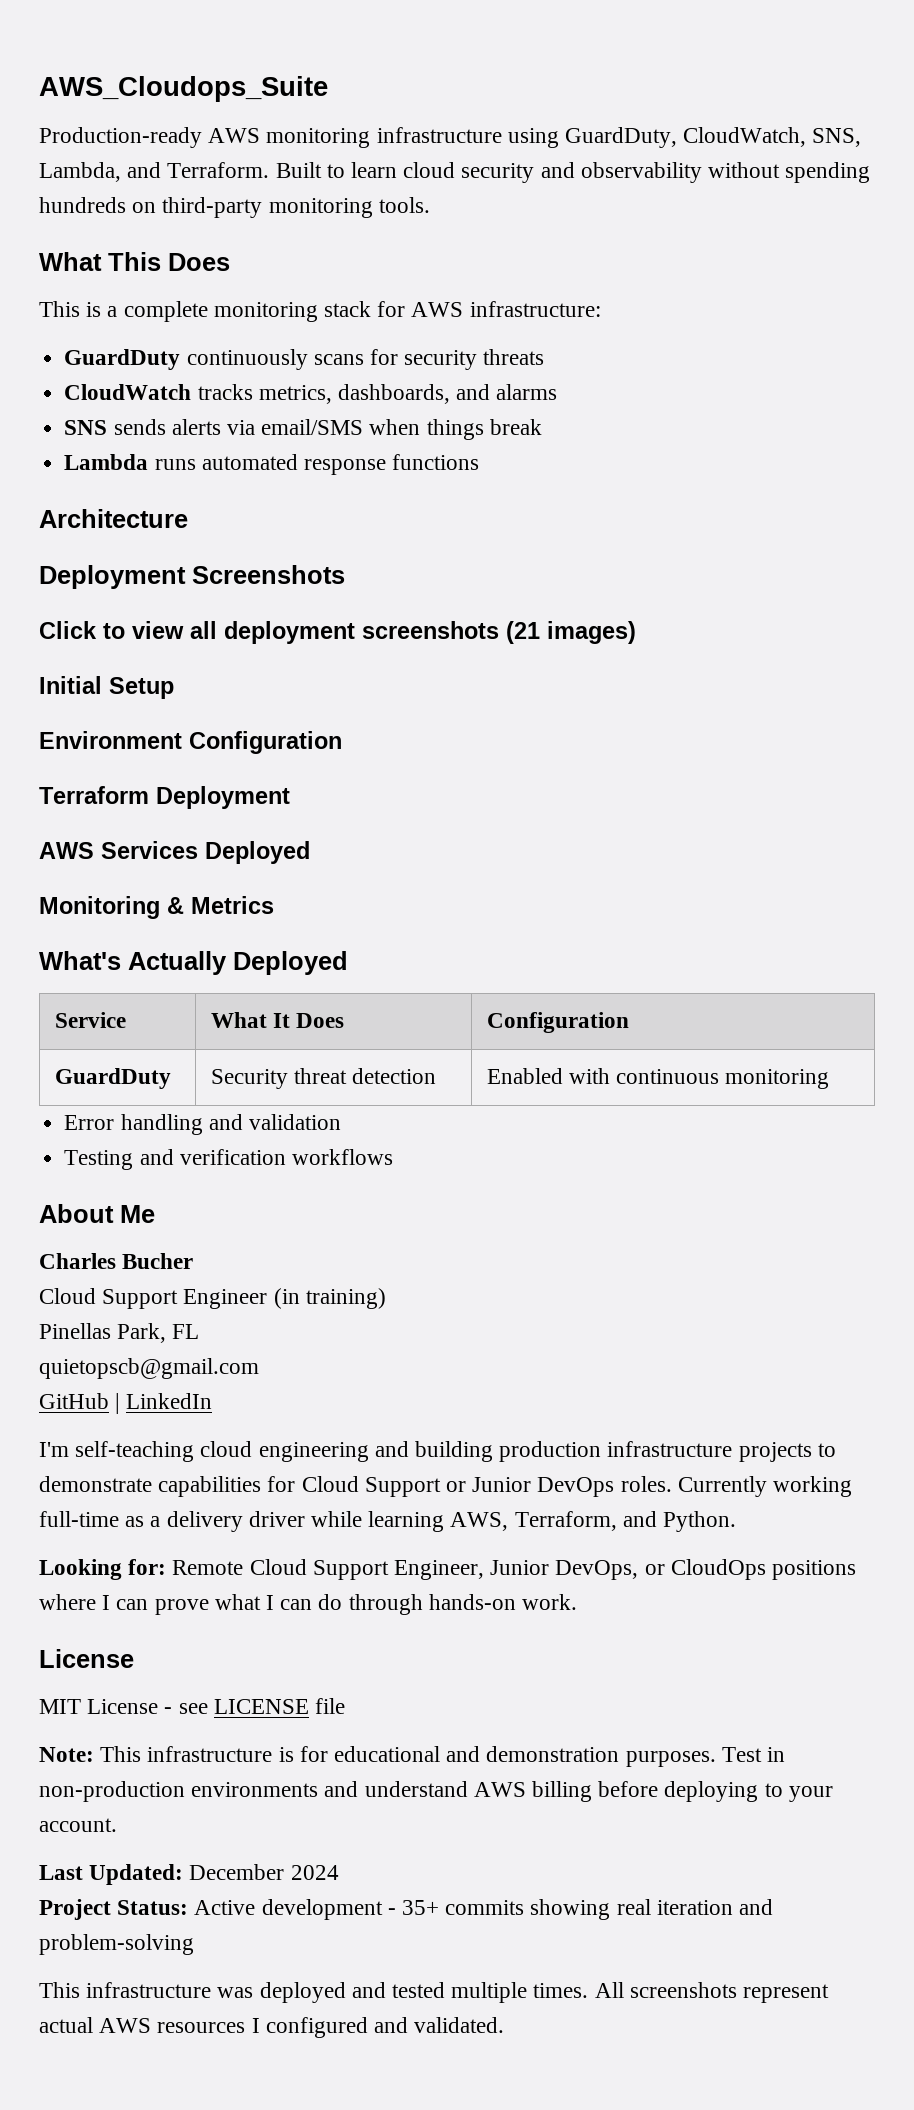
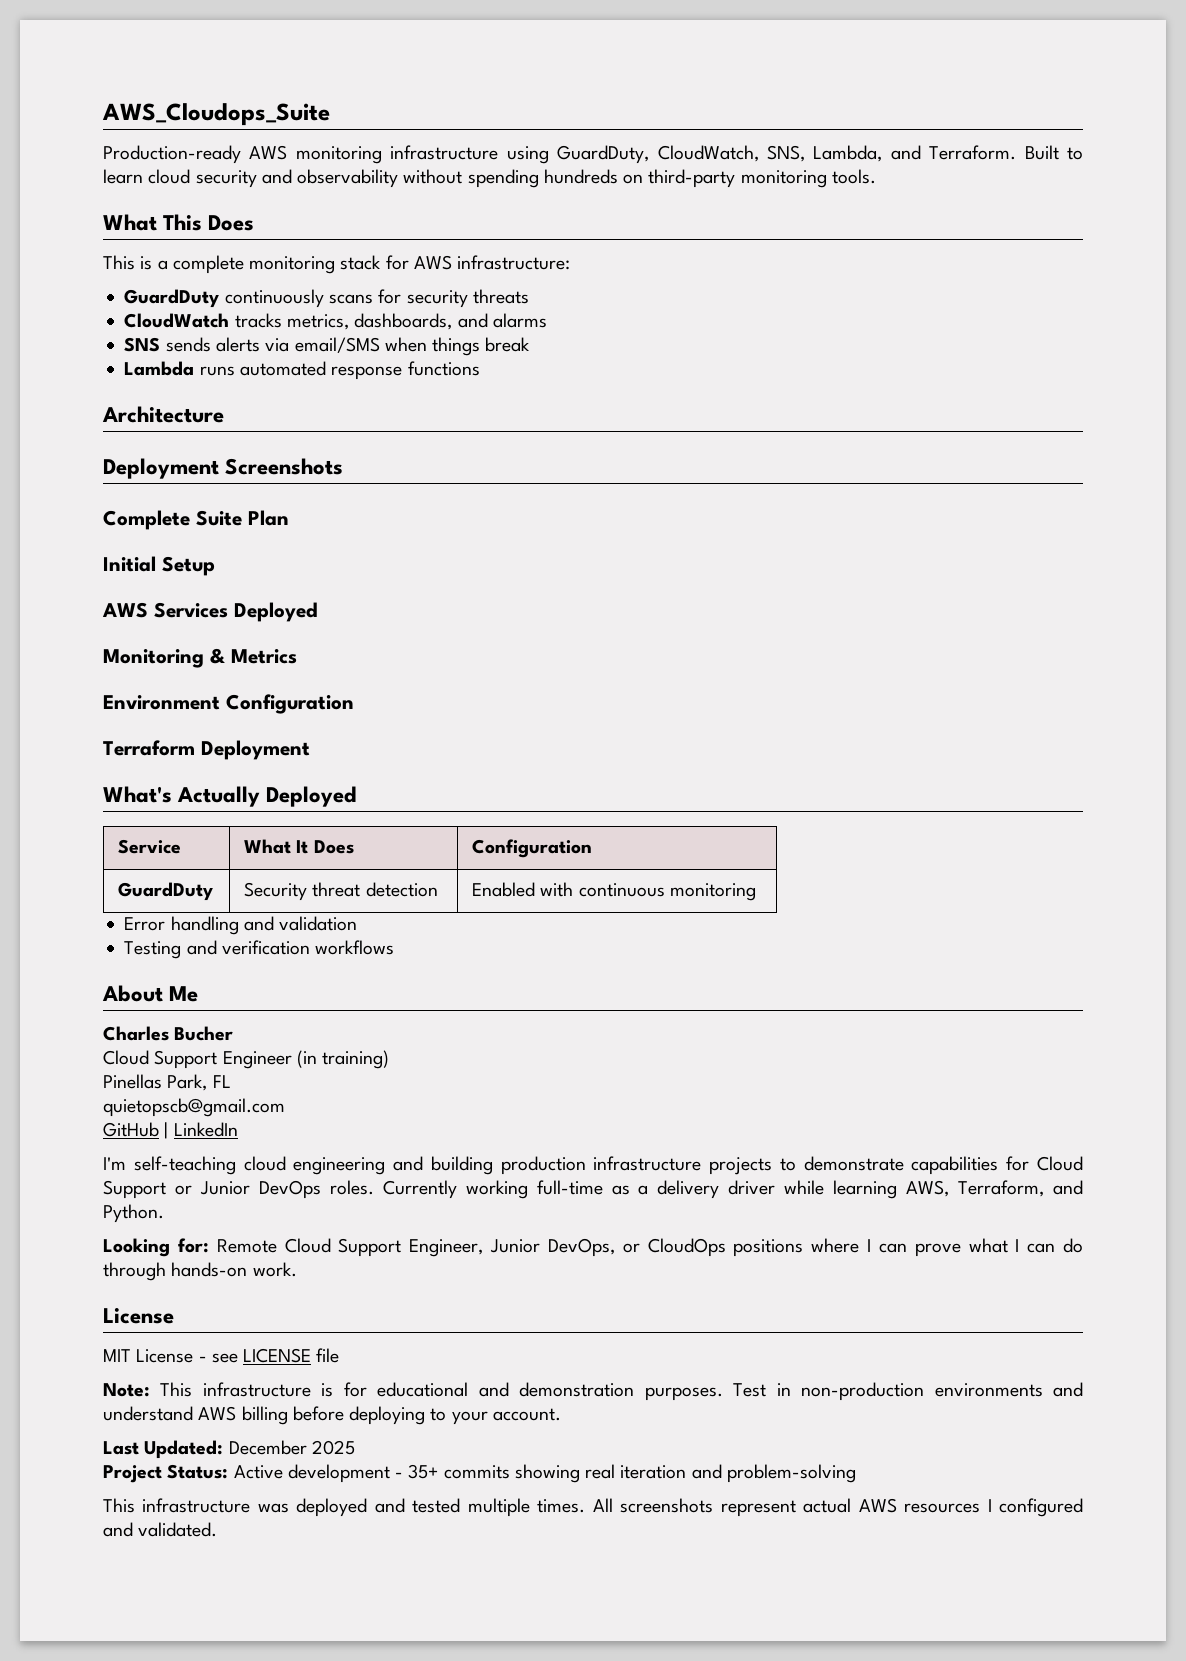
[39,621,636,644] [39,676,174,699] [39,731,342,754] [39,786,290,809] Click to view all deployment screenshots (21 images) // Initial Setup // Environment Configuration // Terraform Deployment -> [103,510,289,530] [103,556,215,576] Complete Suite Plan // Initial Setup
(274, 905) none -> [103,694,354,714] [103,740,310,760] // Environment Configuration // Terraform Deployment
[290,1865,339,1880] 2024 -> [311,1440,355,1455] 2025

